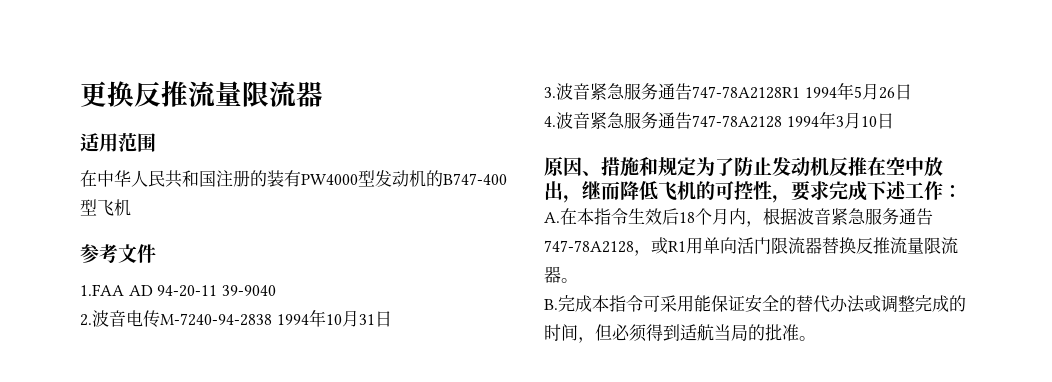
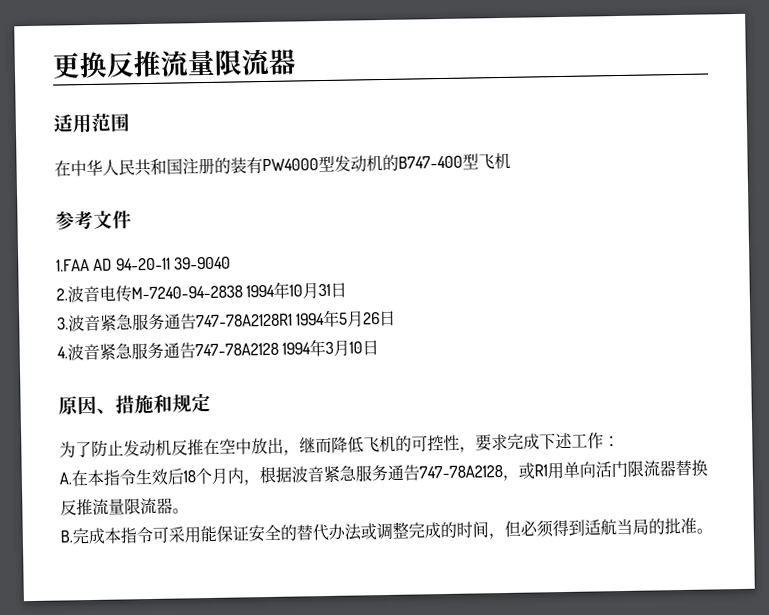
(696, 166) none -> (211, 402) //

